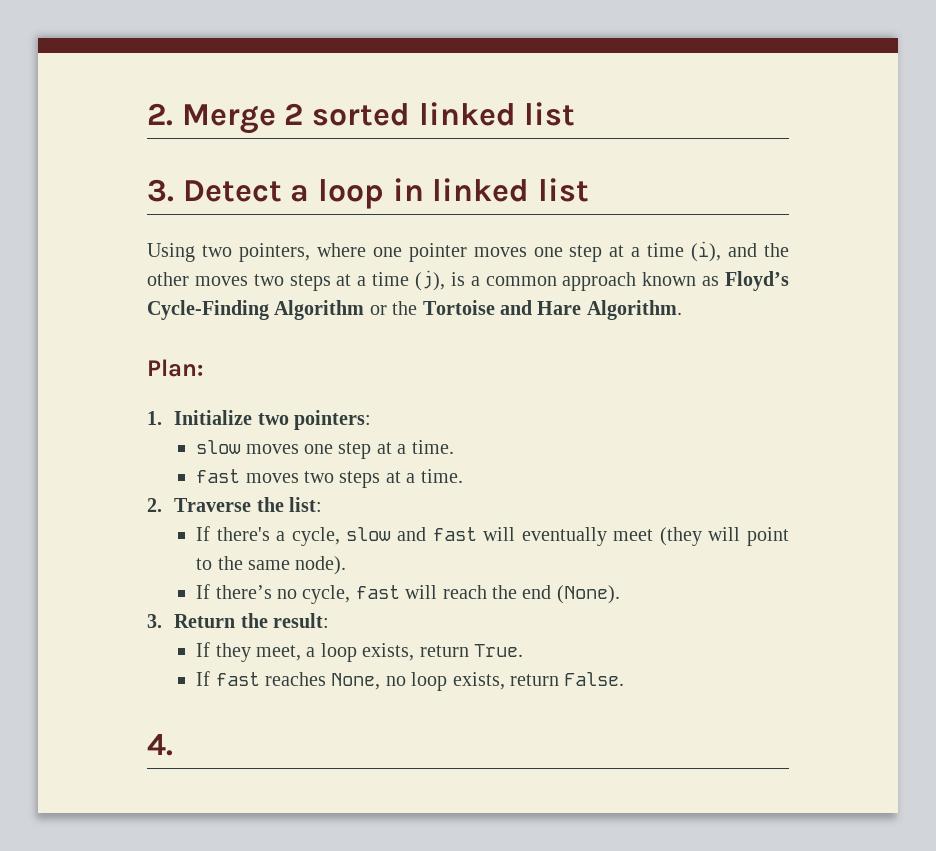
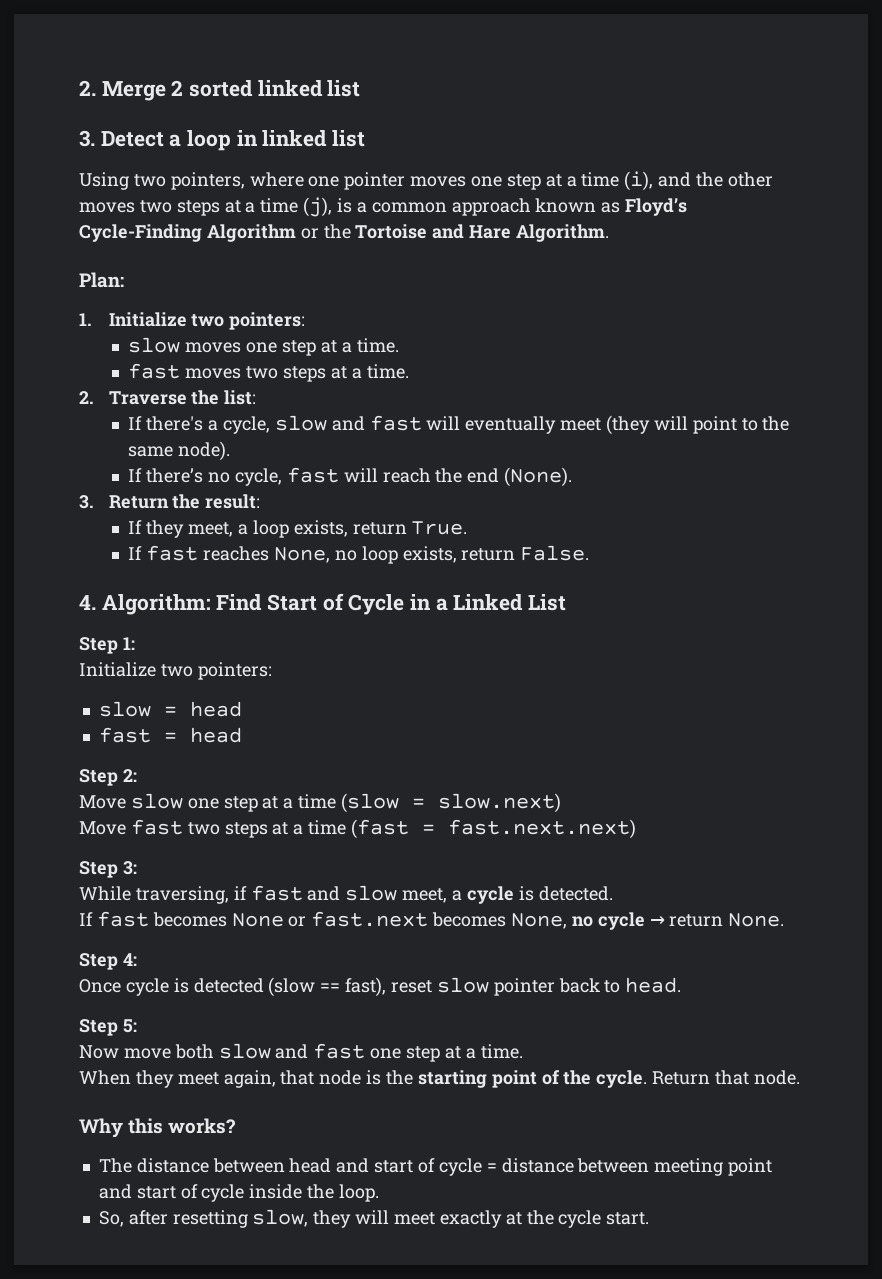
(173, 745) none -> [101,593,567,615] [79,637,135,654] [79,662,272,680] [98,701,242,717] [98,727,242,743] [79,769,137,786] [79,793,562,813] [79,819,637,839] [79,861,137,878] [79,885,613,904] [79,911,785,930] [79,953,137,970] [79,977,682,997] [79,1019,137,1036] [79,1043,523,1062] [79,1070,800,1088] [79,1118,237,1138] [98,1158,773,1176] [98,1184,379,1202] [98,1209,650,1228] Algorithm: Find Start of Cycle in a Linked List // Step 1: // Initialize two pointers: // slow = head // fast = head // Step 2: // Move slow one step at a time (slow = slow.next) // Move fast two steps at a time (fast = fast.next.next) // Step 3: // While traversing, if fast and slow meet, a cycle is detected. // If fast becomes None or fast.next becomes None, no cycle → return None. // Step 4: // Once cycle is detected (slow == fast), reset slow pointer back to head. // Step 5: // Now move both slow and fast one step at a time. // When they meet again, that node is the starting point of the cycle. Return that node. // Why this works? // The distance between head and start of cycle = distance between meeting point and start of cycle inside the loop. // So, after resetting slow, they will meet exactly at the cycle start.

